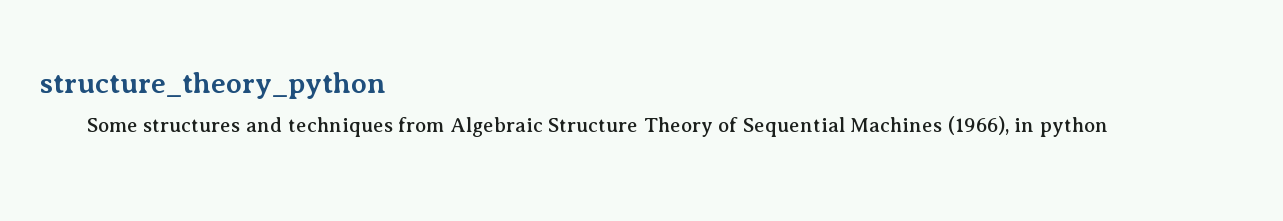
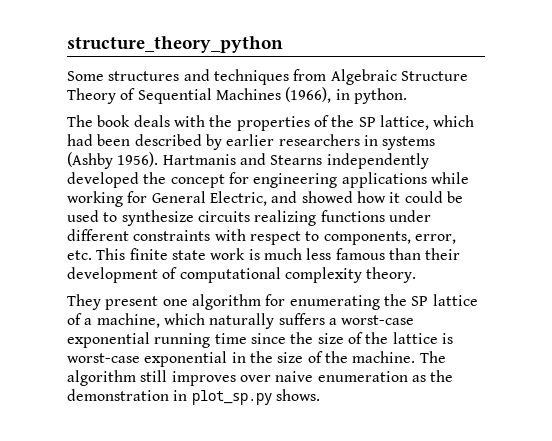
[1039,117,1108,137] python -> [353,88,407,104] [67,115,475,131] [67,134,436,150] [67,152,429,169] [67,172,469,188] [67,191,463,207] [67,210,431,226] [67,229,456,245] [67,248,461,260] [67,267,417,283] [67,294,478,310] [67,313,415,329] [67,332,453,348] [67,351,446,367] [67,370,454,386] [67,389,320,405] python. // The book deals with the properties of the SP lattice, which had been described by earlier researchers in systems (Ashby 1956). Hartmanis and Stearns independently developed the concept for engineering applications while working for General Electric, and showed how it could be used to synthesize circuits realizing functions under different constraints with respect to components, error, etc. This finite state work is much less famous than their development of computational complexity theory. // They present one algorithm for enumerating the SP lattice of a machine, which naturally suffers a worst-case exponential running time since the size of the lattice is worst-case exponential in the size of the machine. The algorithm still improves over naive enumeration as the demonstration in plot_sp.py shows.

